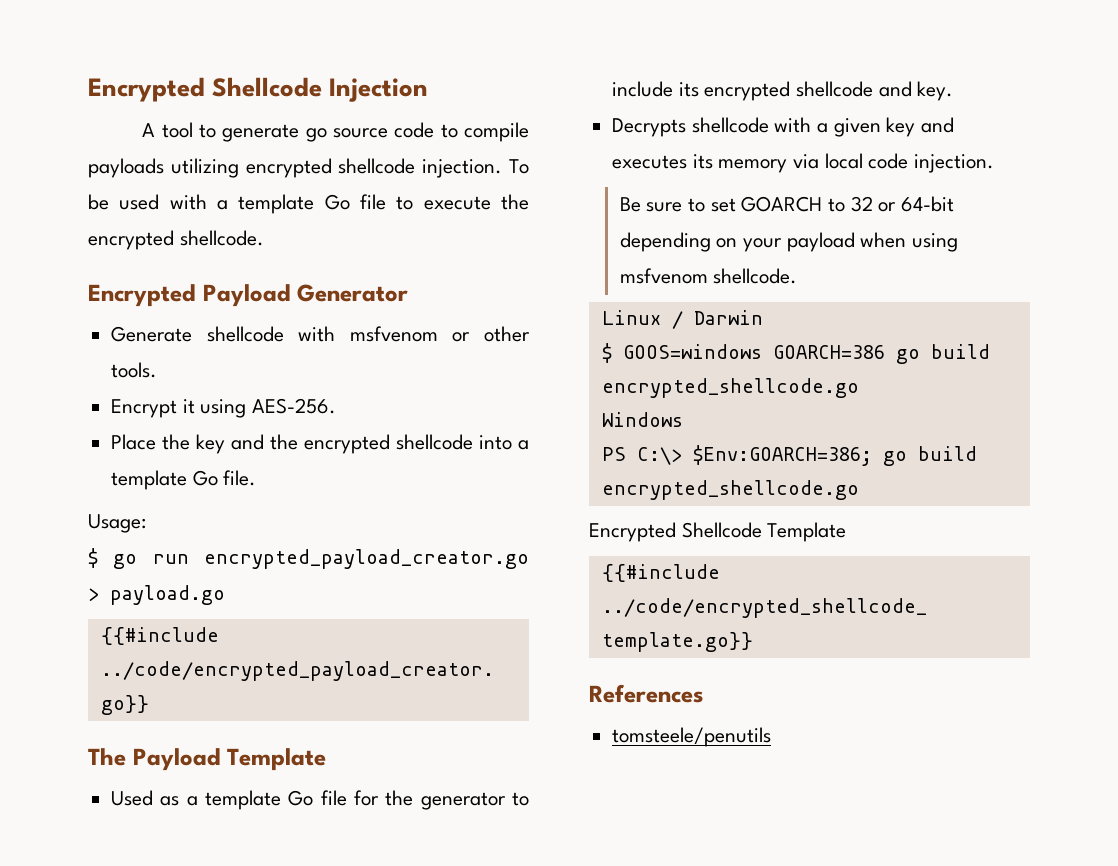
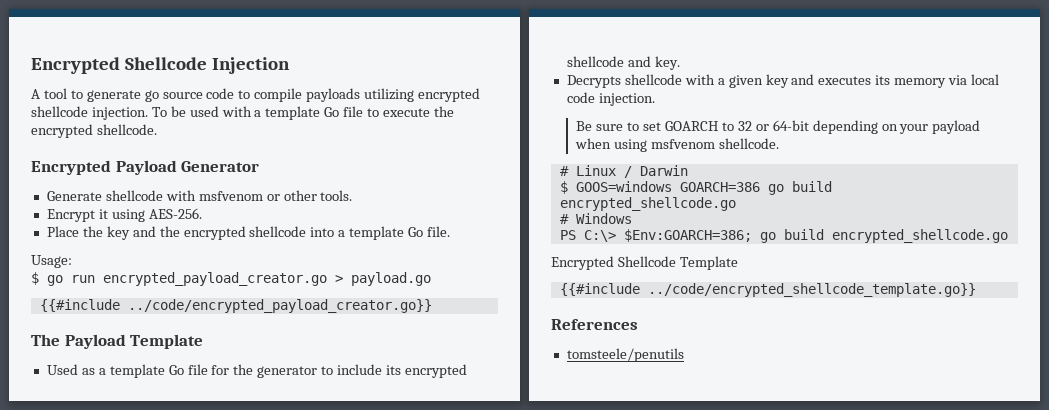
(798, 276) none -> [559,166,569,176] #
(859, 388) none -> [559,214,569,224] #

